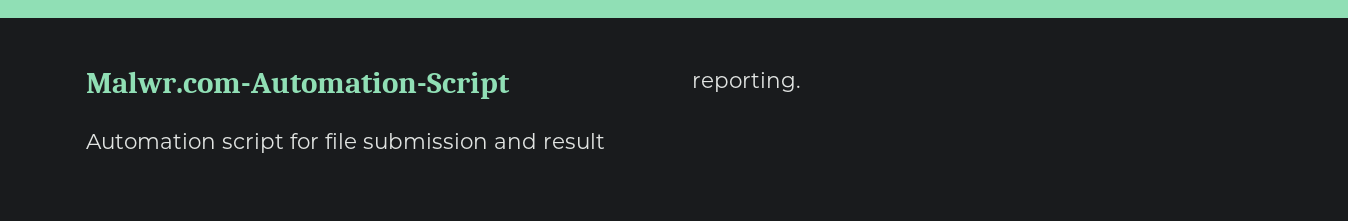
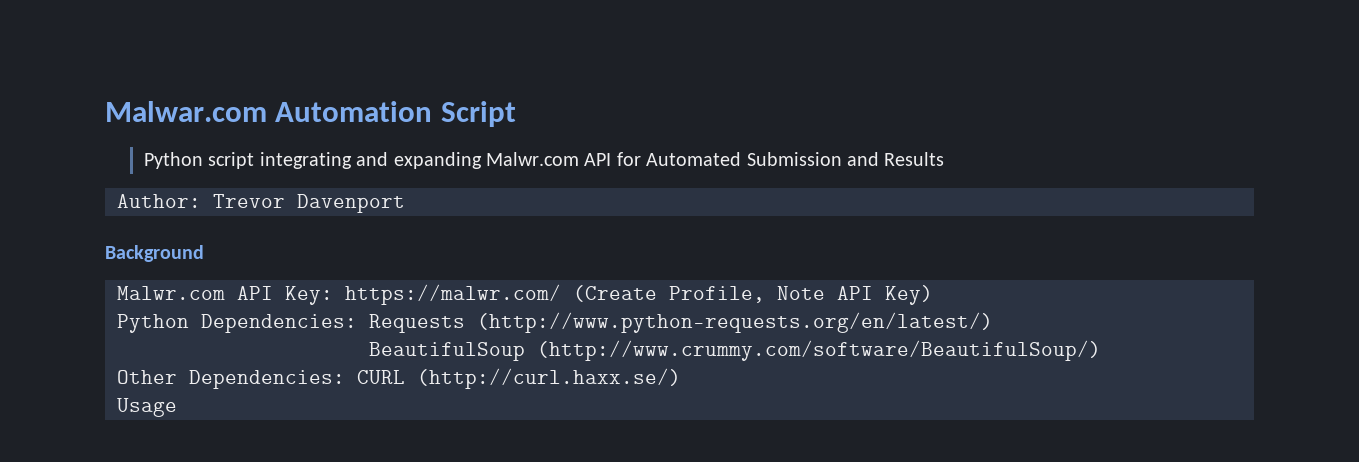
[86,71,510,99] [86,133,605,153] [692,72,801,92] Malwr.com-Automation-Script // Automation script for file submission and result reporting. -> [105,101,516,127] [144,152,945,169] [117,194,405,213] [105,245,204,262] [117,284,933,305] [117,312,993,333] [369,340,1101,361] [117,368,681,389] [117,398,177,417] Malwar.com Automation Script // Python script integrating and expanding Malwr.com API for Automated Submission and Results // Author: Trevor Davenport // Background // Malwr.com API Key: https://malwr.com/ (Create Profile, Note API Key) // Python Dependencies: Requests (http://www.python-requests.org/en/latest/) // BeautifulSoup (http://www.crummy.com/software/BeautifulSoup/) // Other Dependencies: CURL (http://curl.haxx.se/) // Usage

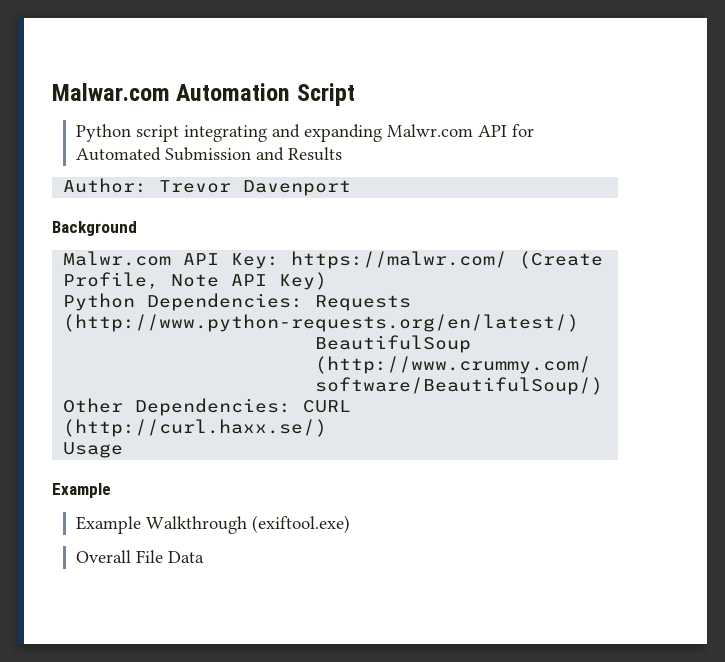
(177, 407) none -> [52,483,111,498] [75,515,350,534] [75,550,204,563] // Example // Example Walkthrough (exiftool.exe) // Overall File Data

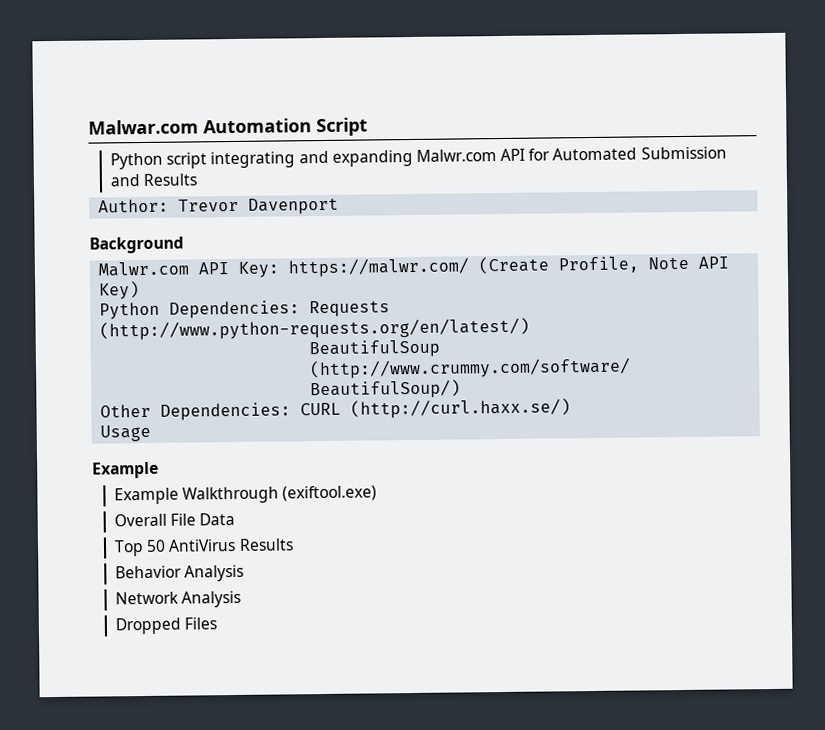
(204, 557) none -> [113,538,294,557] [114,564,245,582] [114,590,242,608] [114,617,218,635] // Top 50 AntiVirus Results // Behavior Analysis // Network Analysis // Dropped Files

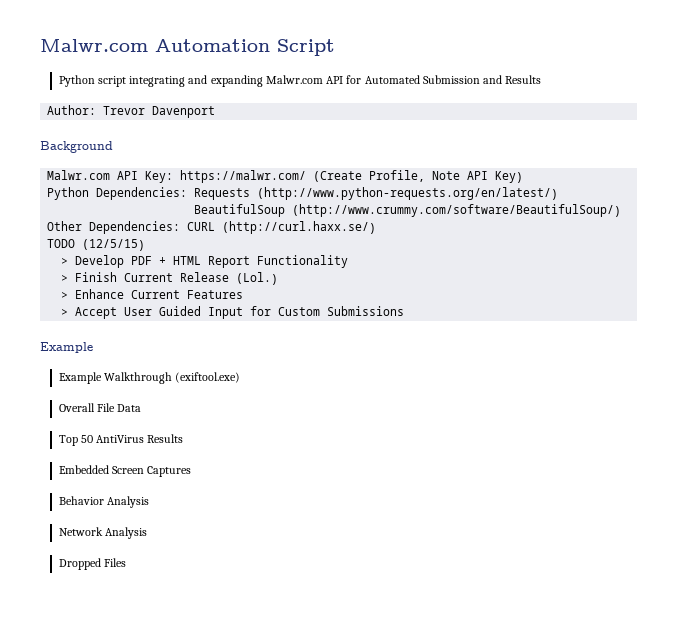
[88,119,199,135] Malwar.com -> [40,39,148,52] Malwr.com
[100,424,152,442] Usage -> [47,239,146,251] [61,255,349,268] [61,272,279,285] [61,289,244,299] [61,306,405,319] TODO (12/5/15) // > Develop PDF + HTML Report Functionality // > Finish Current Release (Lol.) // > Enhance Current Features // > Accept User Guided Input for Custom Submissions
(294, 544) none -> [58,465,192,477] // Embedded Screen Captures

